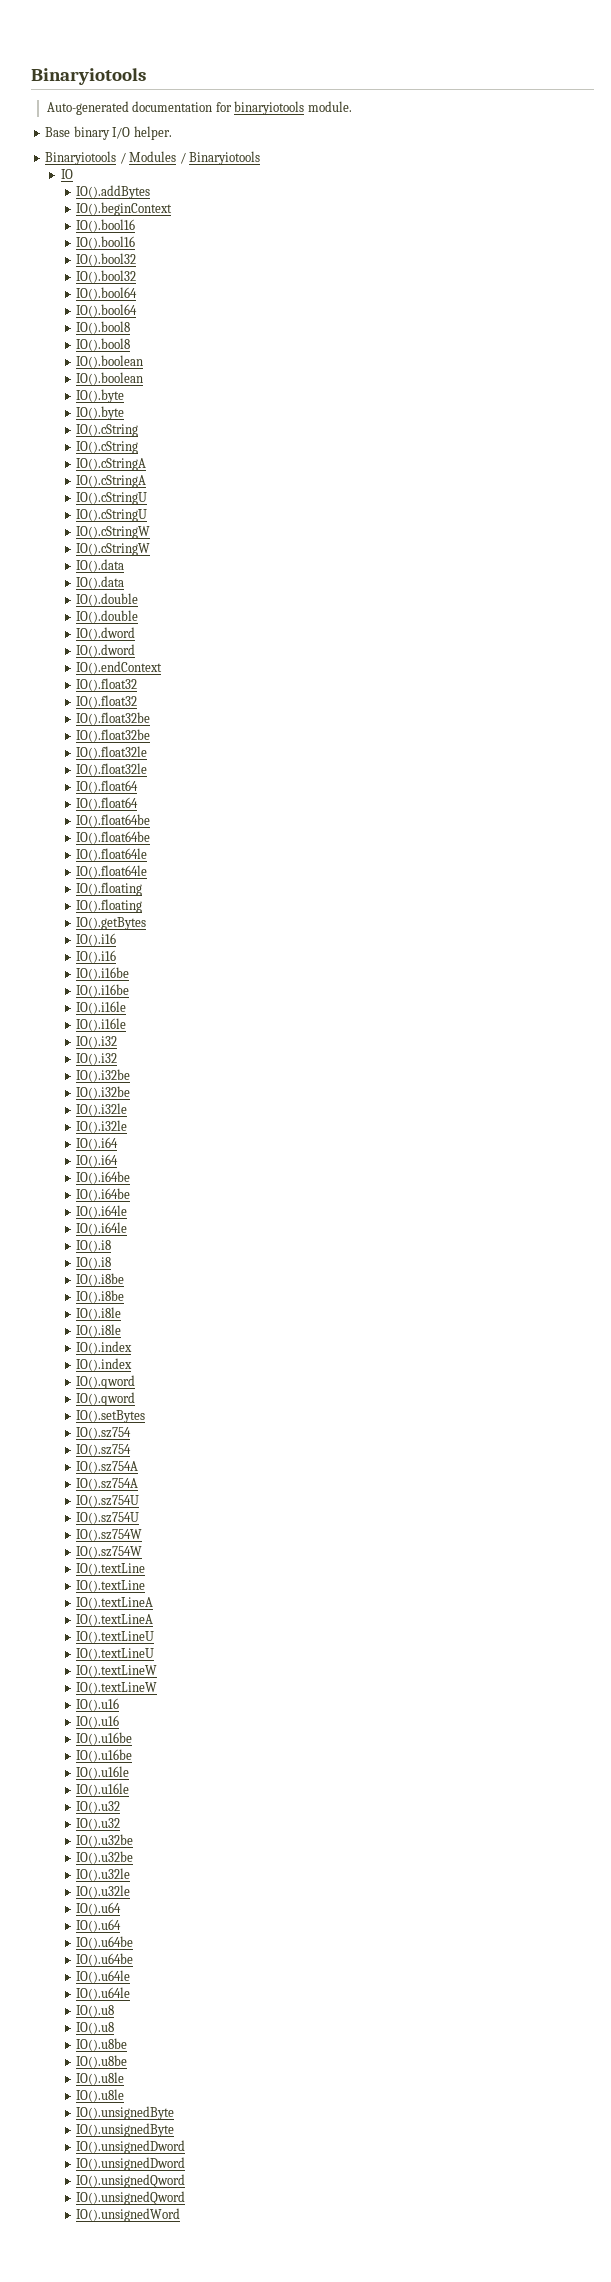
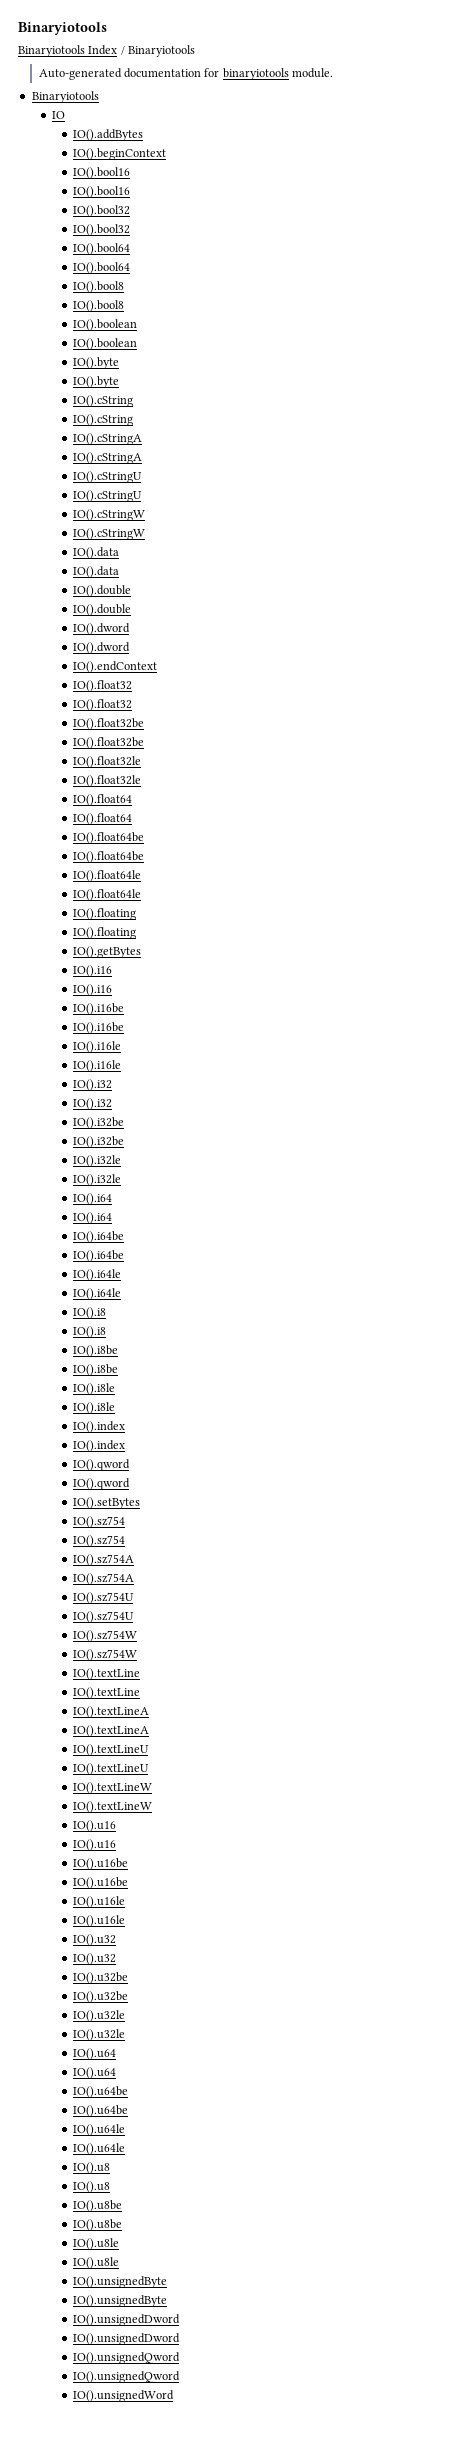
[31,68,146,85] Binaryiotools -> [18,22,107,35] [18,45,196,57] Binaryiotools // Binaryiotools Index / Binaryiotools
[45,126,172,140] [45,151,186,165] Base binary I/O helper. // Binaryiotools / Modules / -> (334, 73) none

